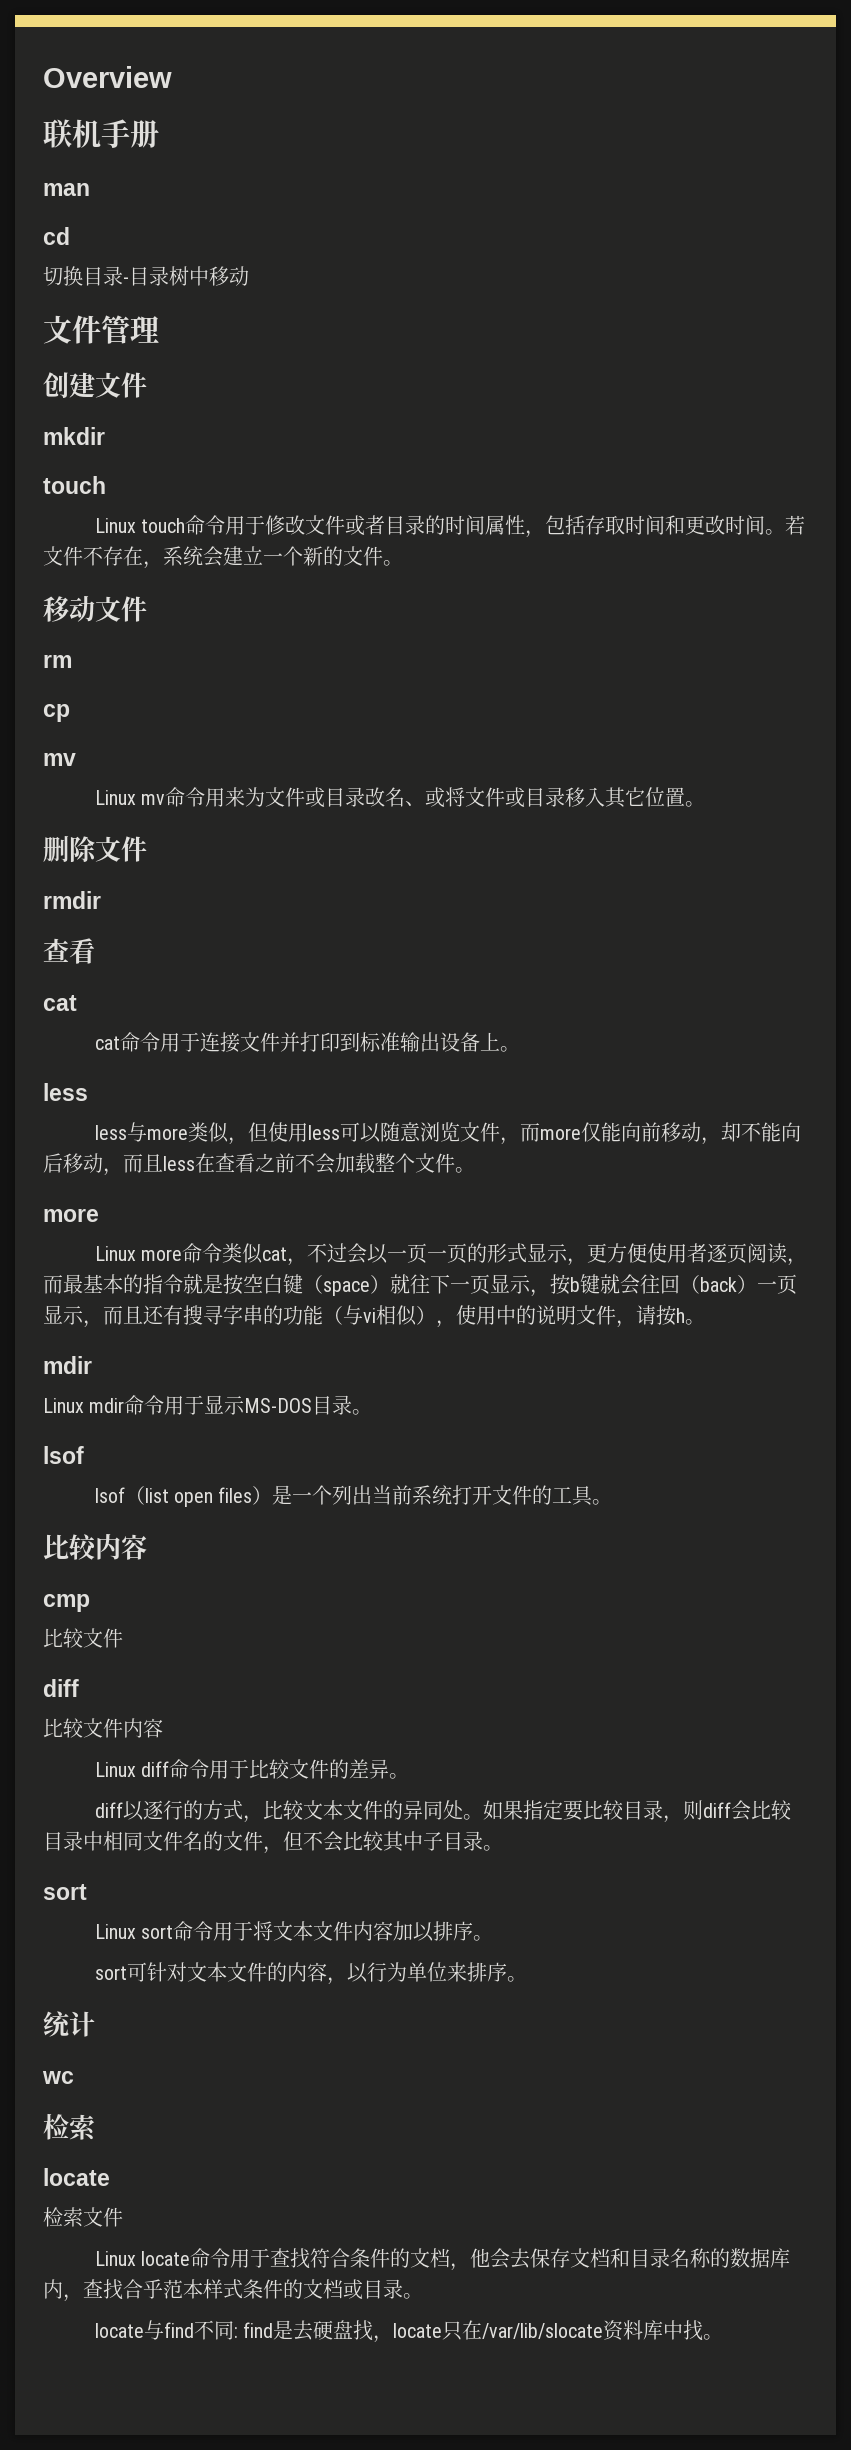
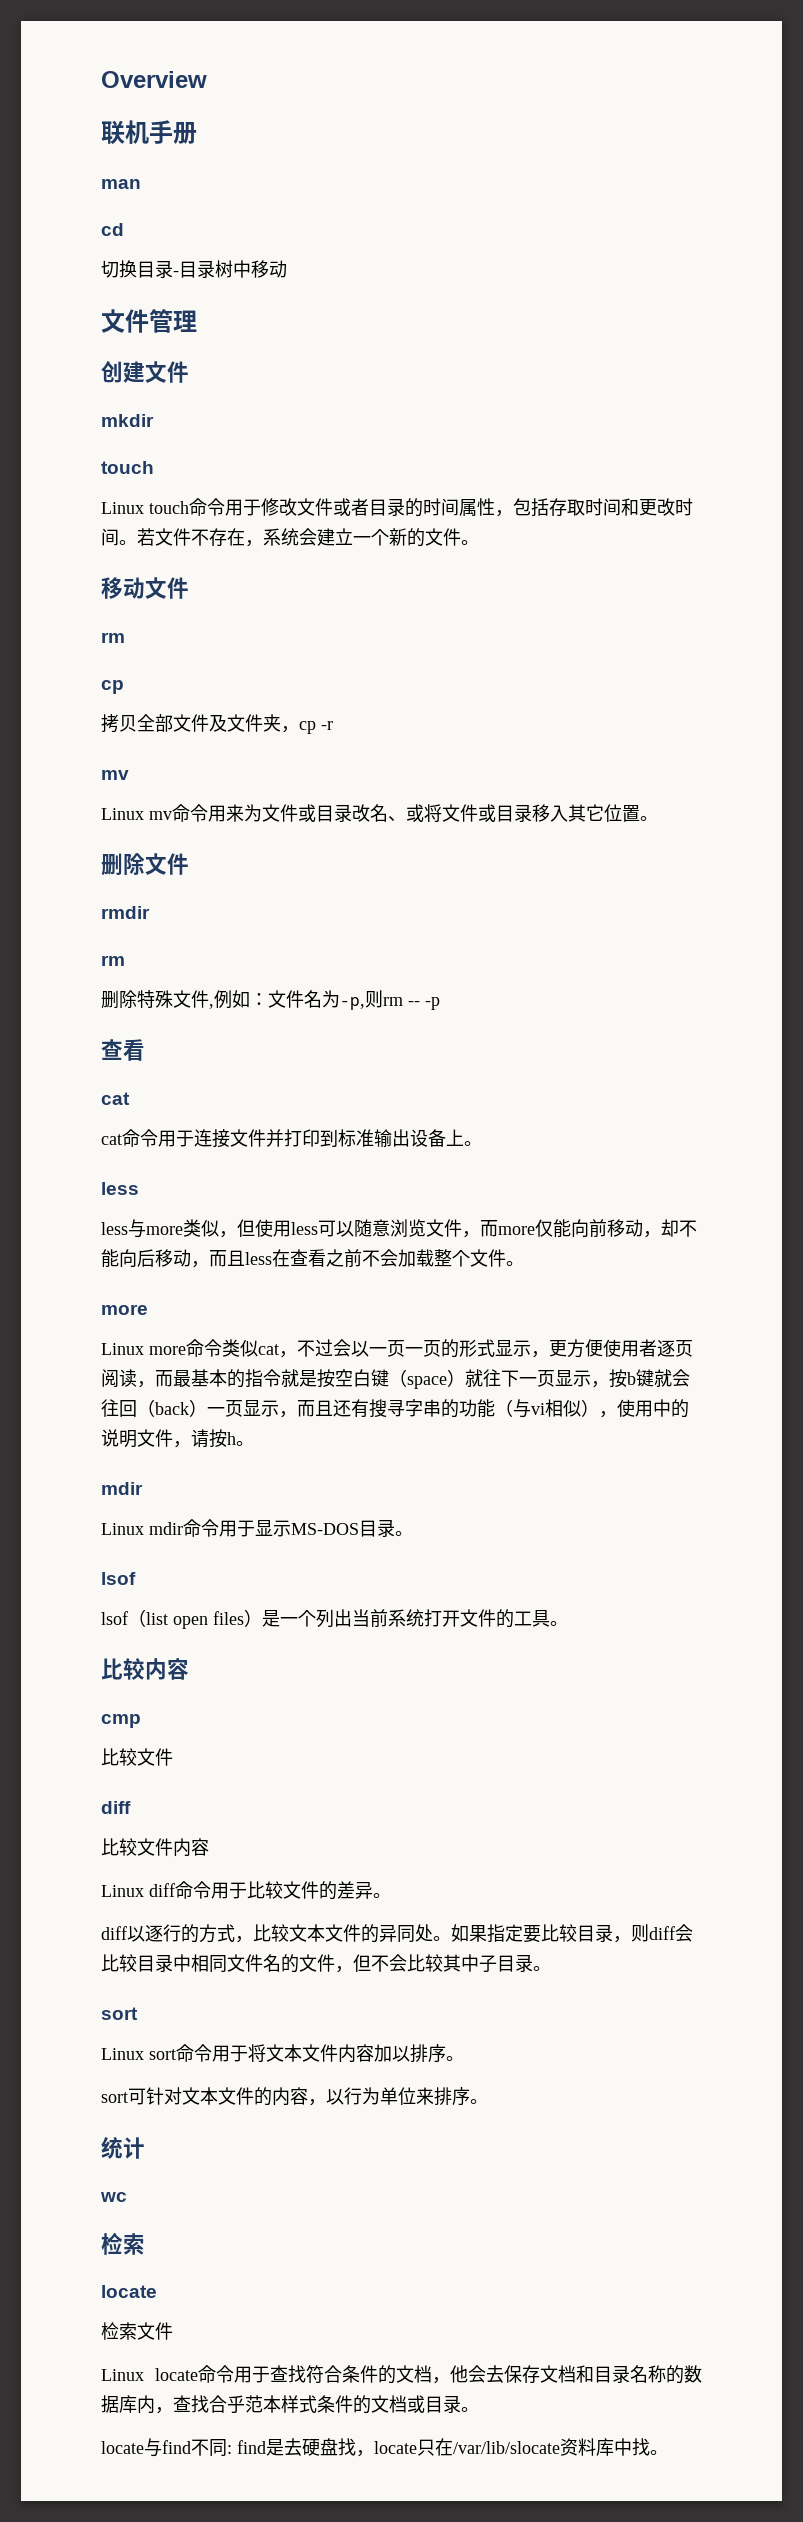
(70, 713) none -> [101,714,333,734] // 拷贝全部文件及文件夹，cp -r
(101, 900) none -> [101,955,125,966] [101,990,440,1010] // rm // 删除特殊文件,例如：文件名为-p,则rm -- -p

